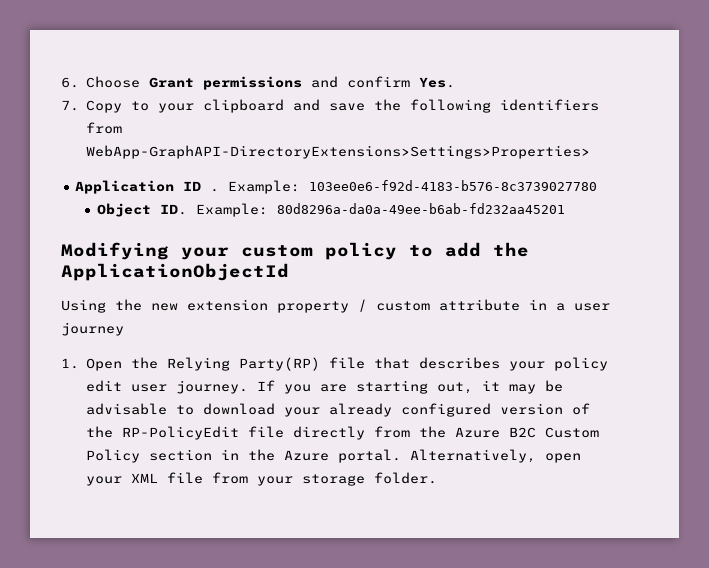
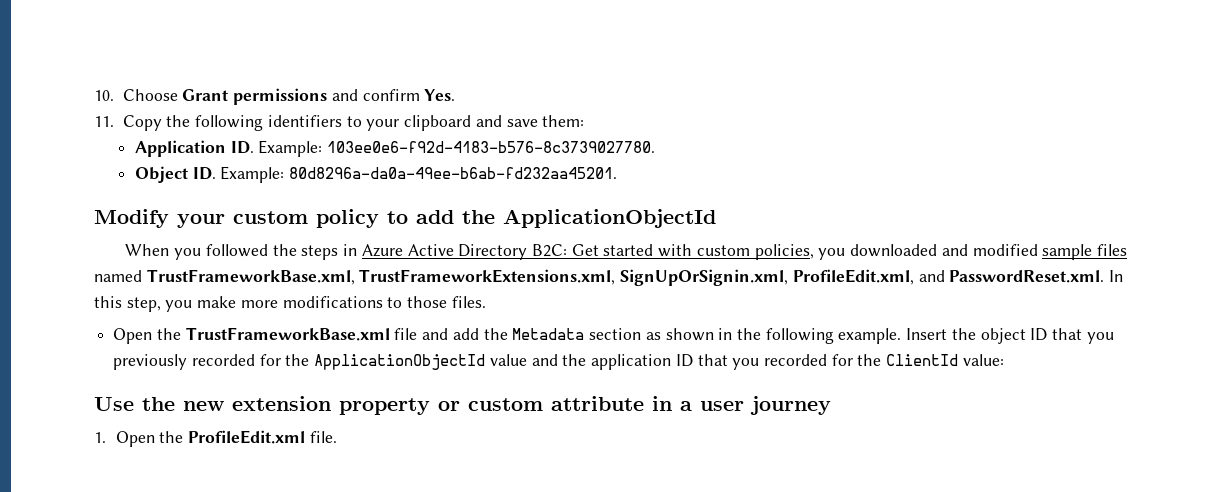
[61,77,79,88] 6. -> [94,90,114,101] 10.
[61,100,122,113] 7. Copy -> [94,115,342,131] 11. Copy the following identifiers
[373,99,599,113] [85,122,122,134] [85,145,590,159] [75,180,598,194] the following identifiers from WebApp-GraphAPI-DirectoryExtensions>Settings>Properties> // Application ID . Example: 103ee0e6-f92d-4183-b576-8c3739027780 -> [542,115,585,127] [134,140,656,157] them: // Application ID. Example: 103ee0e6-f92d-4183-b576-8c3739027780.
[277,203,566,214] [61,242,169,260] 80d8296a-da0a-49ee-b6ab-fd232aa45201 // Modifying -> [289,167,618,179] [94,209,169,228] 80d8296a-da0a-49ee-b6ab-fd232aa45201. // Modify
[61,299,106,313] Using -> [125,244,1127,260] [94,269,1124,286] [94,296,486,312] [113,327,1114,344] [113,354,1004,370] [94,397,134,411] When you followed the steps in Azure Active Directory B2C: Get started with custom policies, you downloaded and modified sample files named TrustFrameworkBase.xml, TrustFrameworkExtensions.xml, SignUpOrSignin.xml, ProfileEdit.xml, and PasswordReset.xml. In this step, you make more modifications to those files. // Open the TrustFrameworkBase.xml file and add the Metadata section as shown in the following example. Insert the object ID that you previously recorded for the ApplicationObjectId value and the application ID that you recorded for the ClientId value: // Use
[358,299,367,312] / -> [438,401,460,411] or
[166,357,608,371] [85,380,563,394] [85,403,590,417] [85,426,599,440] [85,449,581,463] [85,472,437,486] Relying Party(RP) file that describes your policy edit user journey. If you are starting out, it may be advisable to download your already configured version of the RP-PolicyEdit file directly from the Azure B2C Custom Policy section in the Azure portal. Alternatively, open your XML file from your storage folder. -> [188,430,337,444] ProfileEdit.xml file.

